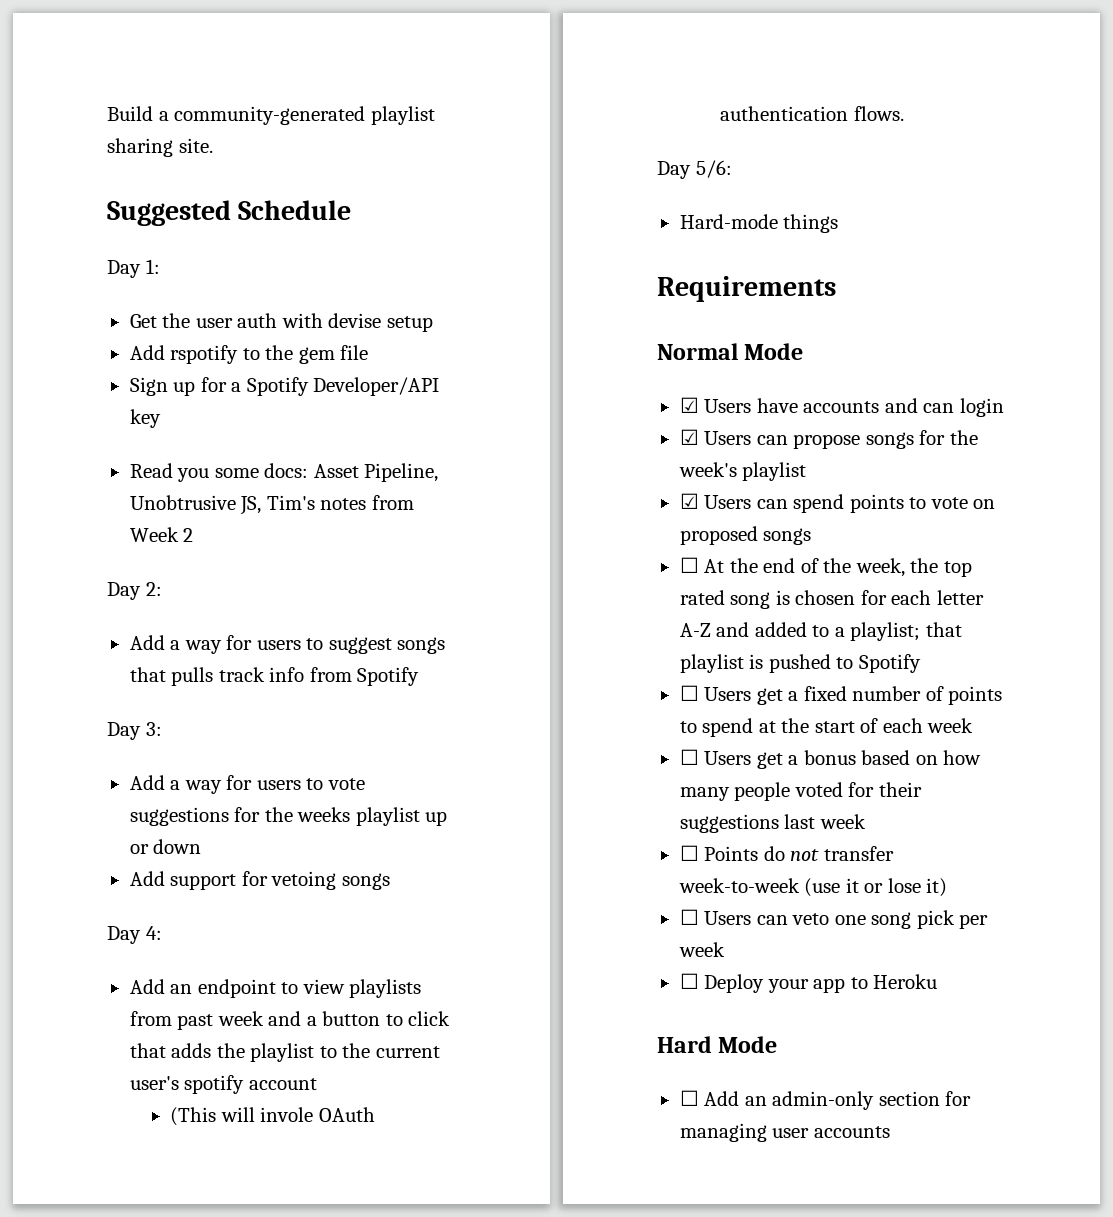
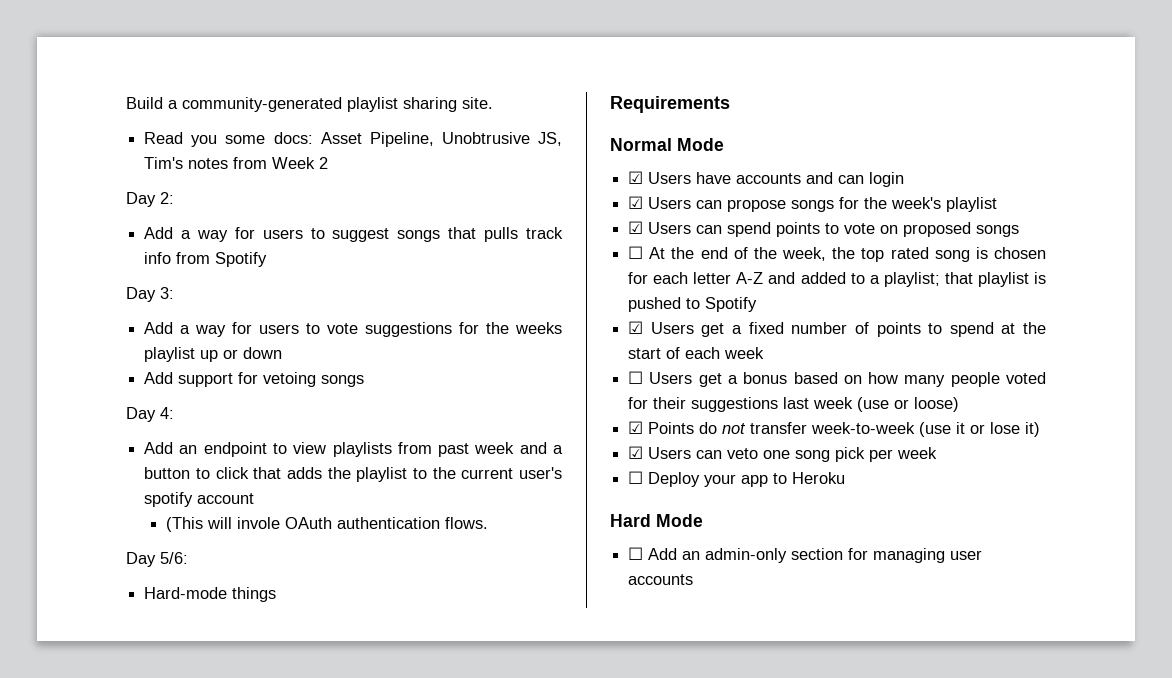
[107,200,352,226] [107,259,160,278] [129,313,433,332] [129,345,369,364] [129,377,440,396] [129,409,161,428] // Suggested Schedule // Day 1: // Get the user auth with devise setup // Add rspotify to the gem file // Sign up for a Spotify Developer/API key -> (493, 103) none
[679,685,699,701] ☐ -> [628,321,644,334] ☑
[679,845,699,861] // ☐ -> [857,397,960,412] [628,421,644,434] (use or loose) // ☑
[679,909,699,925] ☐ -> [628,446,644,459] ☑

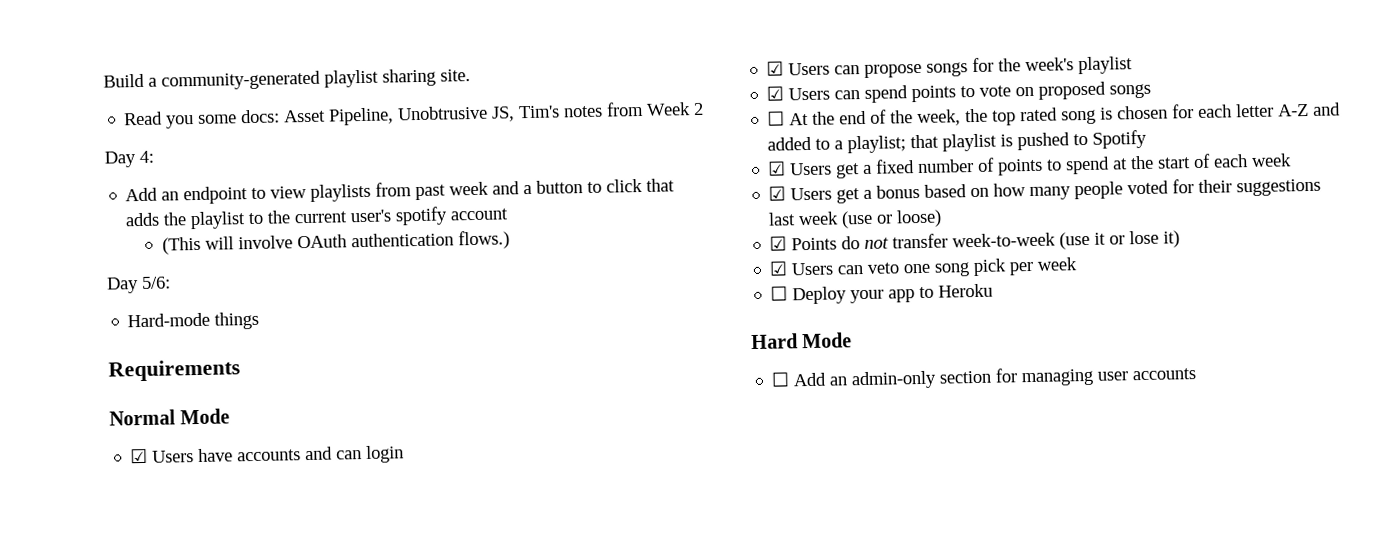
[126,192,174,207] [144,227,563,242] [144,252,268,267] [126,287,174,302] [144,322,563,337] [144,347,283,362] [144,372,365,387] // Day 2: // Add a way for users to suggest songs that pulls track info from Spotify // Day 3: // Add a way for users to vote suggestions for the weeks playlist up or down // Add support for vetoing songs -> (705, 109) none
[236,517,280,529] invole -> [238,235,294,250] involve
[444,517,488,529] flows. -> [458,230,511,250] flows.)
[628,371,644,384] ☐ -> [768,186,787,201] ☑

